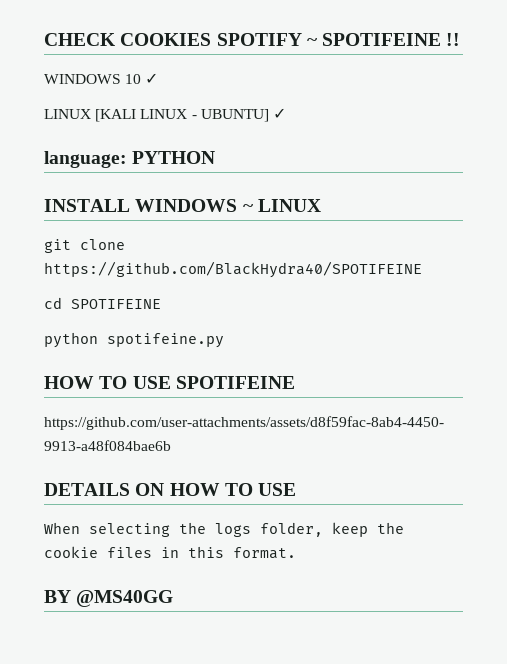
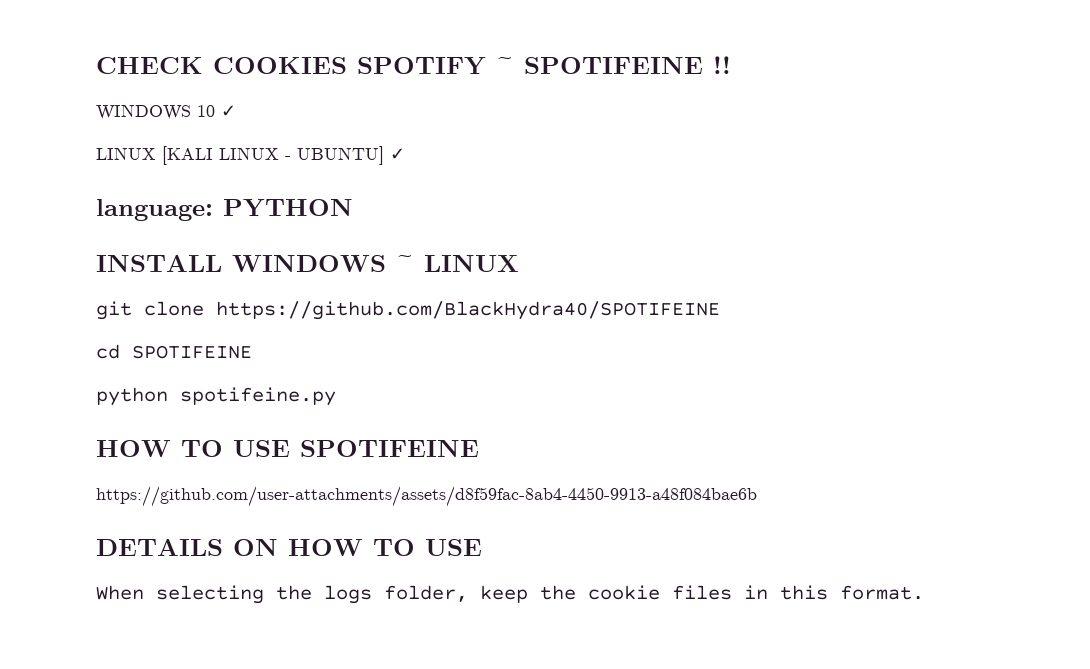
[44,590,174,607] // BY @MS40GG -> (924, 592) none

